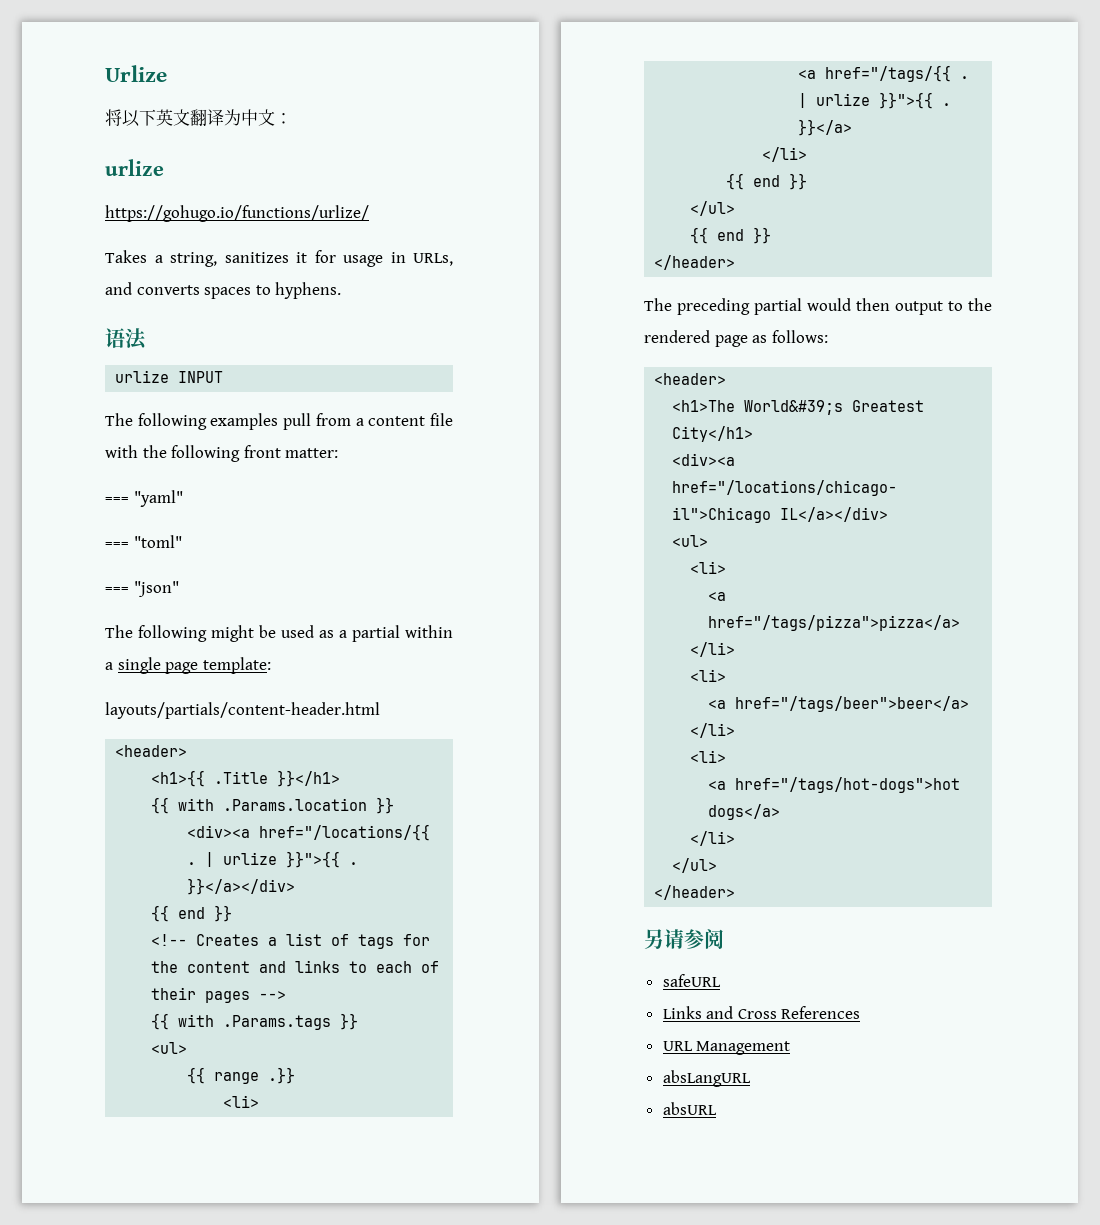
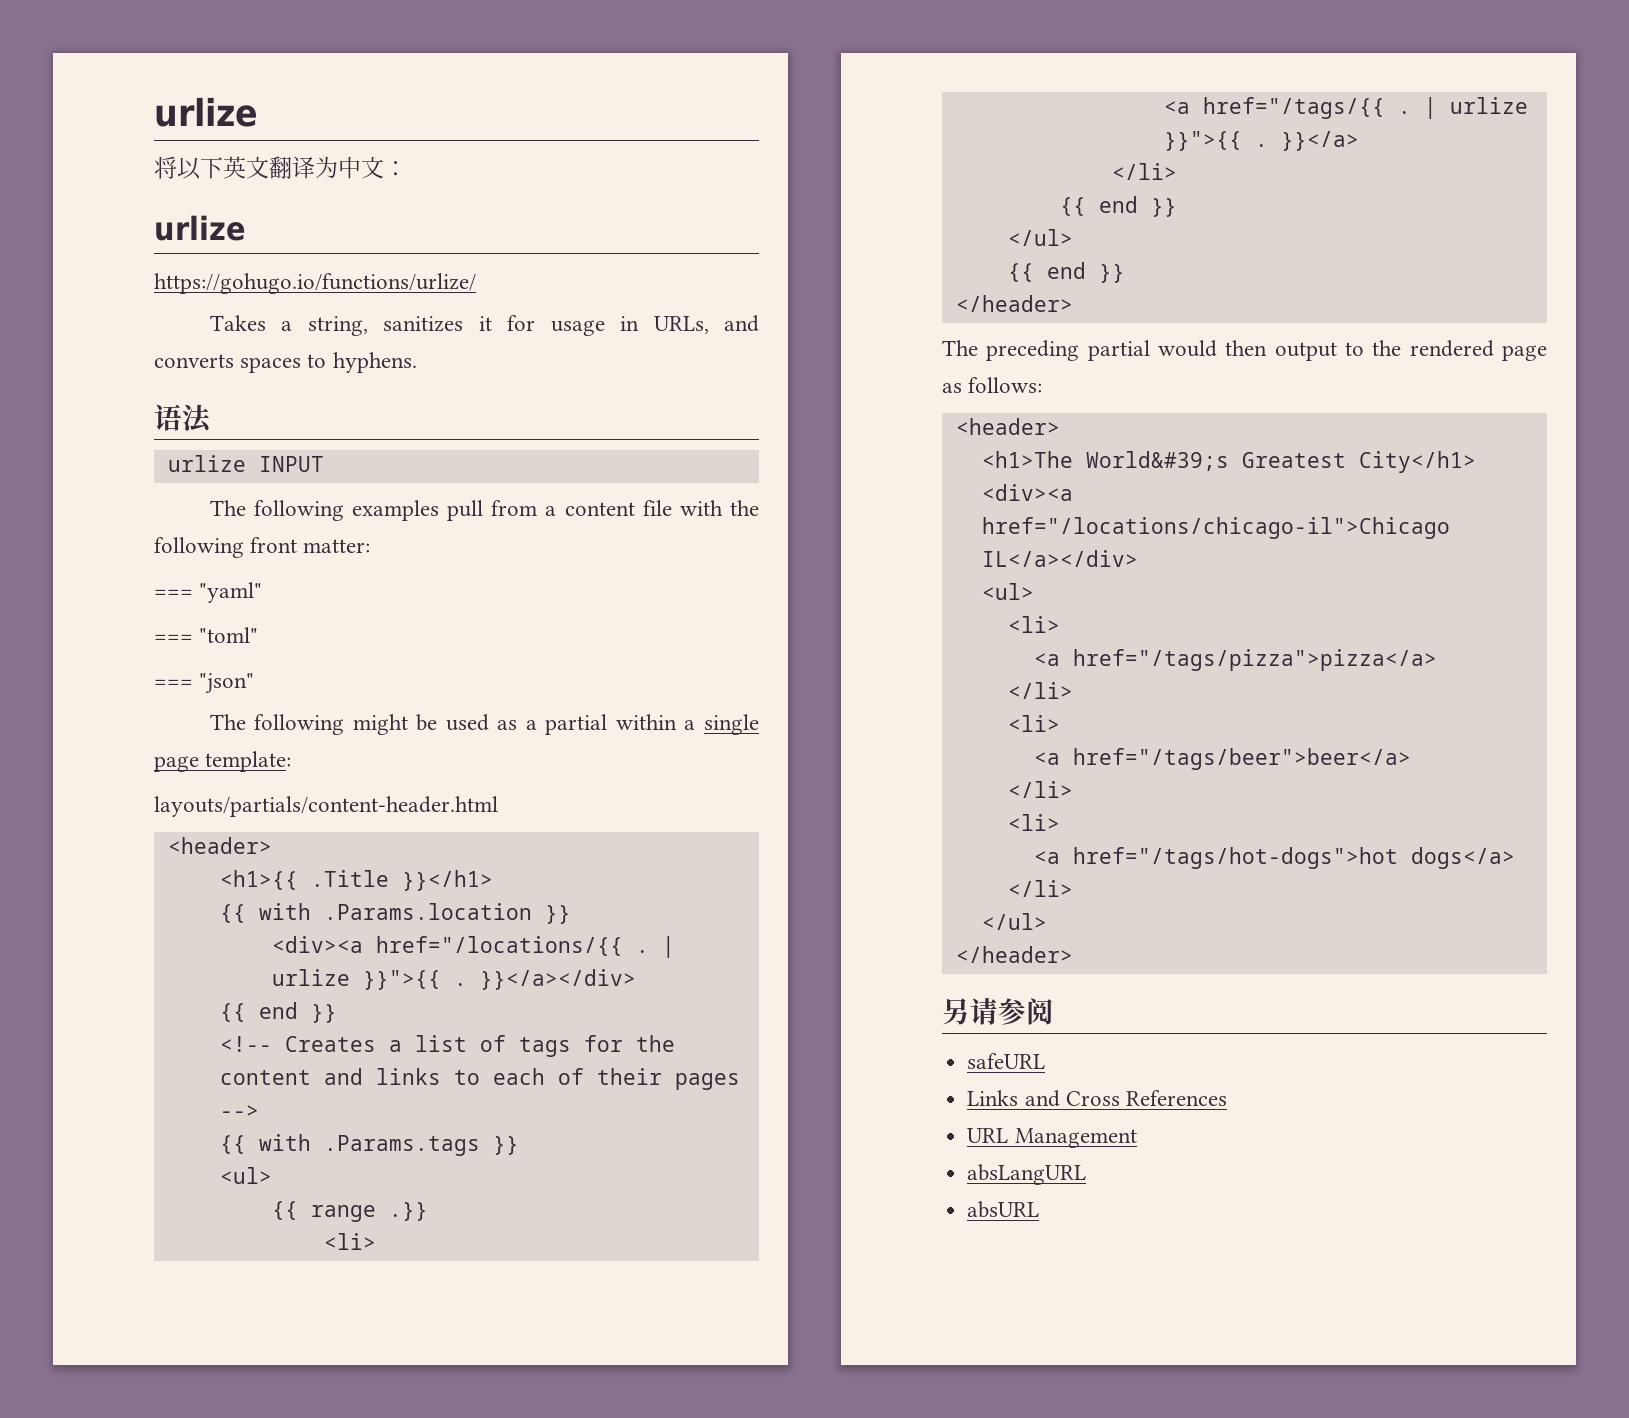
[105,65,167,82] Urlize -> [154,97,258,127] urlize

